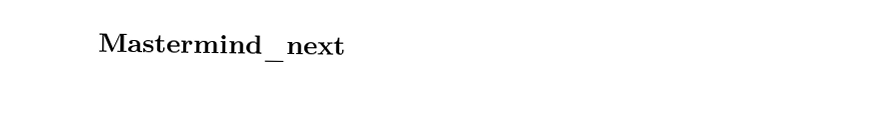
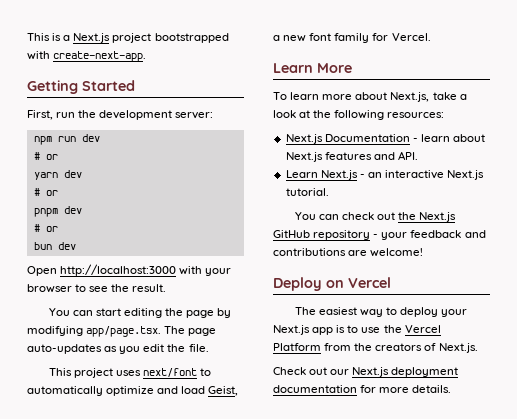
[98,33,346,63] Mastermind_next -> [27,33,229,43] [27,51,147,62] [27,80,135,94] [27,110,214,120] [33,134,100,145] [33,152,58,160] [33,170,82,180] [33,188,58,196] [33,206,82,217] [33,224,58,232] [33,242,76,250] [27,264,232,276] [27,284,167,293] [48,308,232,318] [27,326,217,337] [27,344,209,354] [48,368,211,378] [27,386,239,396] [273,33,431,43] [273,63,352,73] [273,92,467,102] [273,110,445,120] [285,134,486,144] [285,151,418,162] [285,170,485,180] [285,188,329,196] [294,212,457,222] [273,230,486,240] [273,248,424,257] [273,277,391,291] [294,307,468,317] [273,325,441,335] [273,343,478,353] [273,367,459,377] [273,385,452,393] This is a Next.js project bootstrapped with create-next-app. // Getting Started // First, run the development server: // npm run dev // # or // yarn dev // # or // pnpm dev // # or // bun dev // Open http://localhost:3000 with your browser to see the result. // You can start editing the page by modifying app/page.tsx. The page auto-updates as you edit the file. // This project uses next/font to automatically optimize and load Geist, a new font family for Vercel. // Learn More // To learn more about Next.js, take a look at the following resources: // Next.js Documentation - learn about Next.js features and API. // Learn Next.js - an interactive Next.js tutorial. // You can check out the Next.js GitHub repository - your feedback and contributions are welcome! // Deploy on Vercel // The easiest way to deploy your Next.js app is to use the Vercel Platform from the creators of Next.js. // Check out our Next.js deployment documentation for more details.

